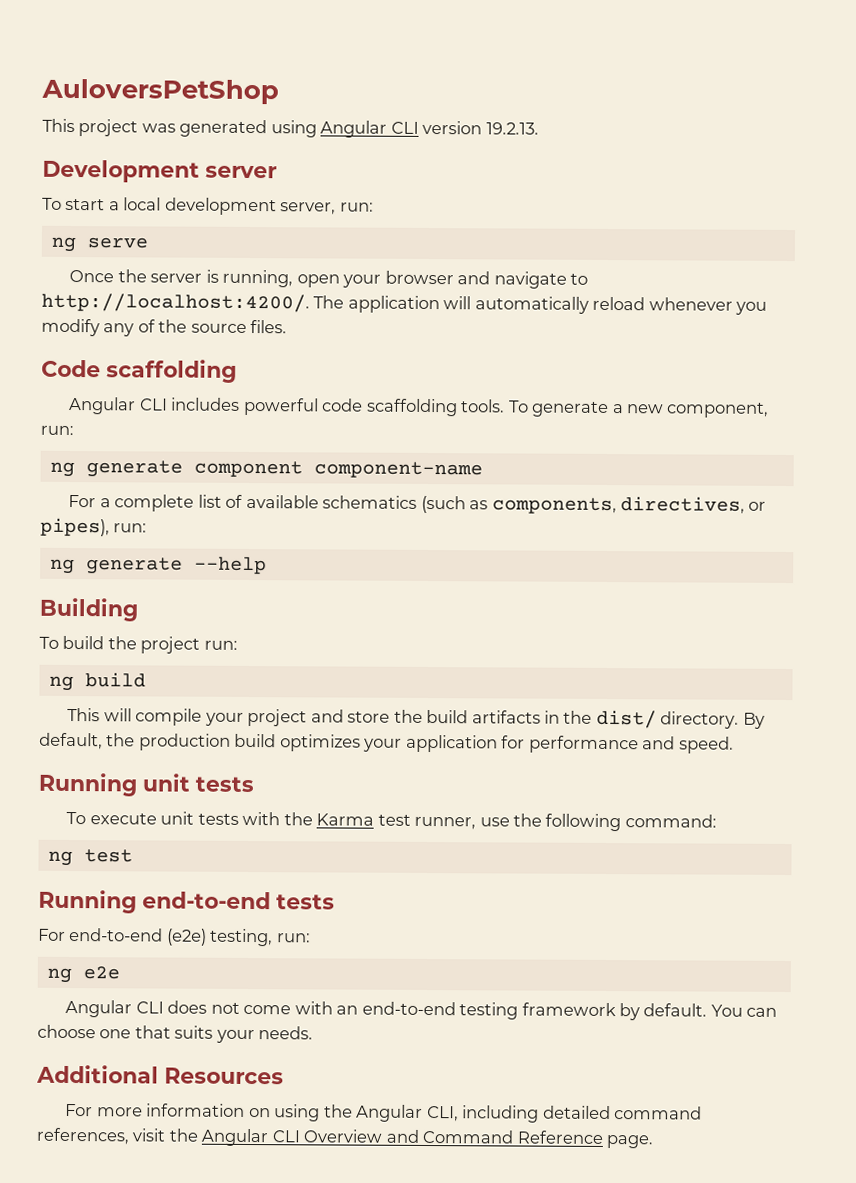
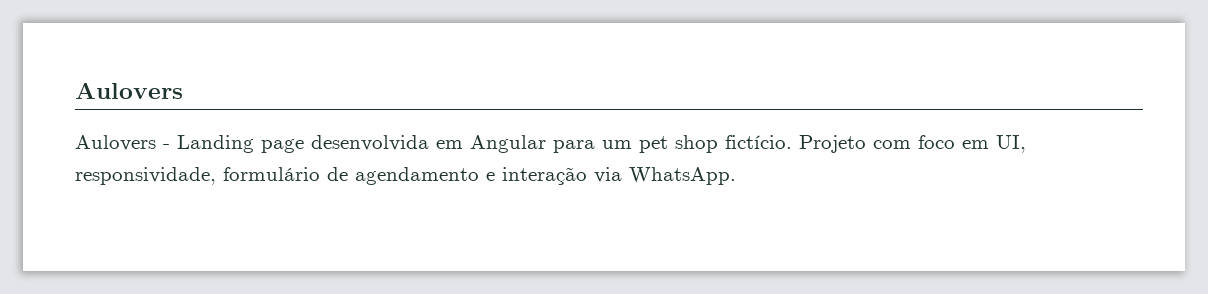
[41,78,279,105] [42,118,539,138] [42,159,277,183] [42,197,374,216] [50,236,148,253] [69,269,589,289] [41,292,768,315] [41,318,288,337] [41,359,237,383] [68,396,770,418] [40,425,74,436] [49,460,483,479] [68,494,767,515] [40,517,148,537] [49,556,267,575] [39,597,138,622] [39,635,238,654] [48,672,146,692] [67,707,765,729] [39,732,734,754] [38,772,254,797] [66,811,717,832] [47,849,133,867] [38,889,335,914] [38,928,311,947] [46,966,120,984] [65,999,778,1021] [37,1024,314,1044] [36,1064,284,1085] [65,1103,703,1123] [36,1127,654,1149] AuloversPetShop // This project was generated using Angular CLI version 19.2.13. // Development server // To start a local development server, run: // ng serve // Once the server is running, open your browser and navigate to http://localhost:4200/. The application will automatically reload whenever you modify any of the source files. // Code scaffolding // Angular CLI includes powerful code scaffolding tools. To generate a new component, run: // ng generate component component-name // For a complete list of available schematics (such as components, directives, or pipes), run: // ng generate --help // Building // To build the project run: // ng build // This will compile your project and store the build artifacts in the dist/ directory. By default, the production build optimizes your application for performance and speed. // Running unit tests // To execute unit tests with the Karma test runner, use the following command: // ng test // Running end-to-end tests // For end-to-end (e2e) testing, run: // ng e2e // Angular CLI does not come with an end-to-end testing framework by default. You can choose one that suits your needs. // Additional Resources // For more information on using the Angular CLI, including detailed command references, visit the Angular CLI Overview and Command Reference page. -> [75,82,183,99] [75,135,1026,153] [75,167,736,185] Aulovers // Aulovers - Landing page desenvolvida em Angular para um pet shop fictício. Projeto com foco em UI, responsividade, formulário de agendamento e interação via WhatsApp.

